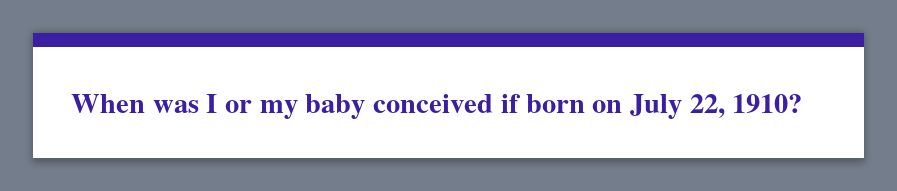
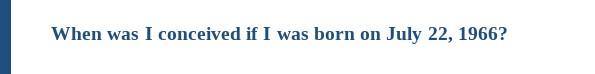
[225,94,521,119] or my baby conceived if -> [157,27,309,40] conceived if I was
[732,94,803,113] 1910? -> [457,27,508,40] 1966?

